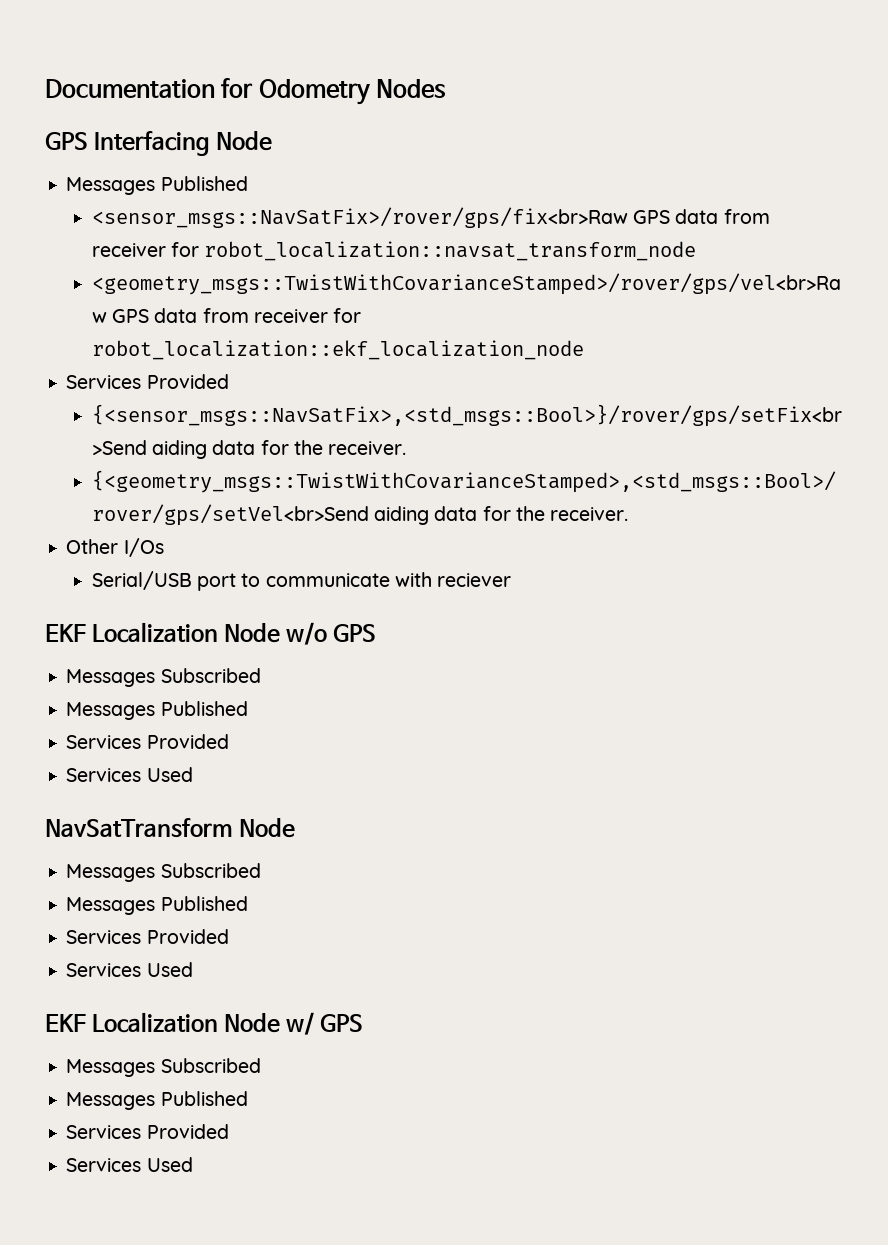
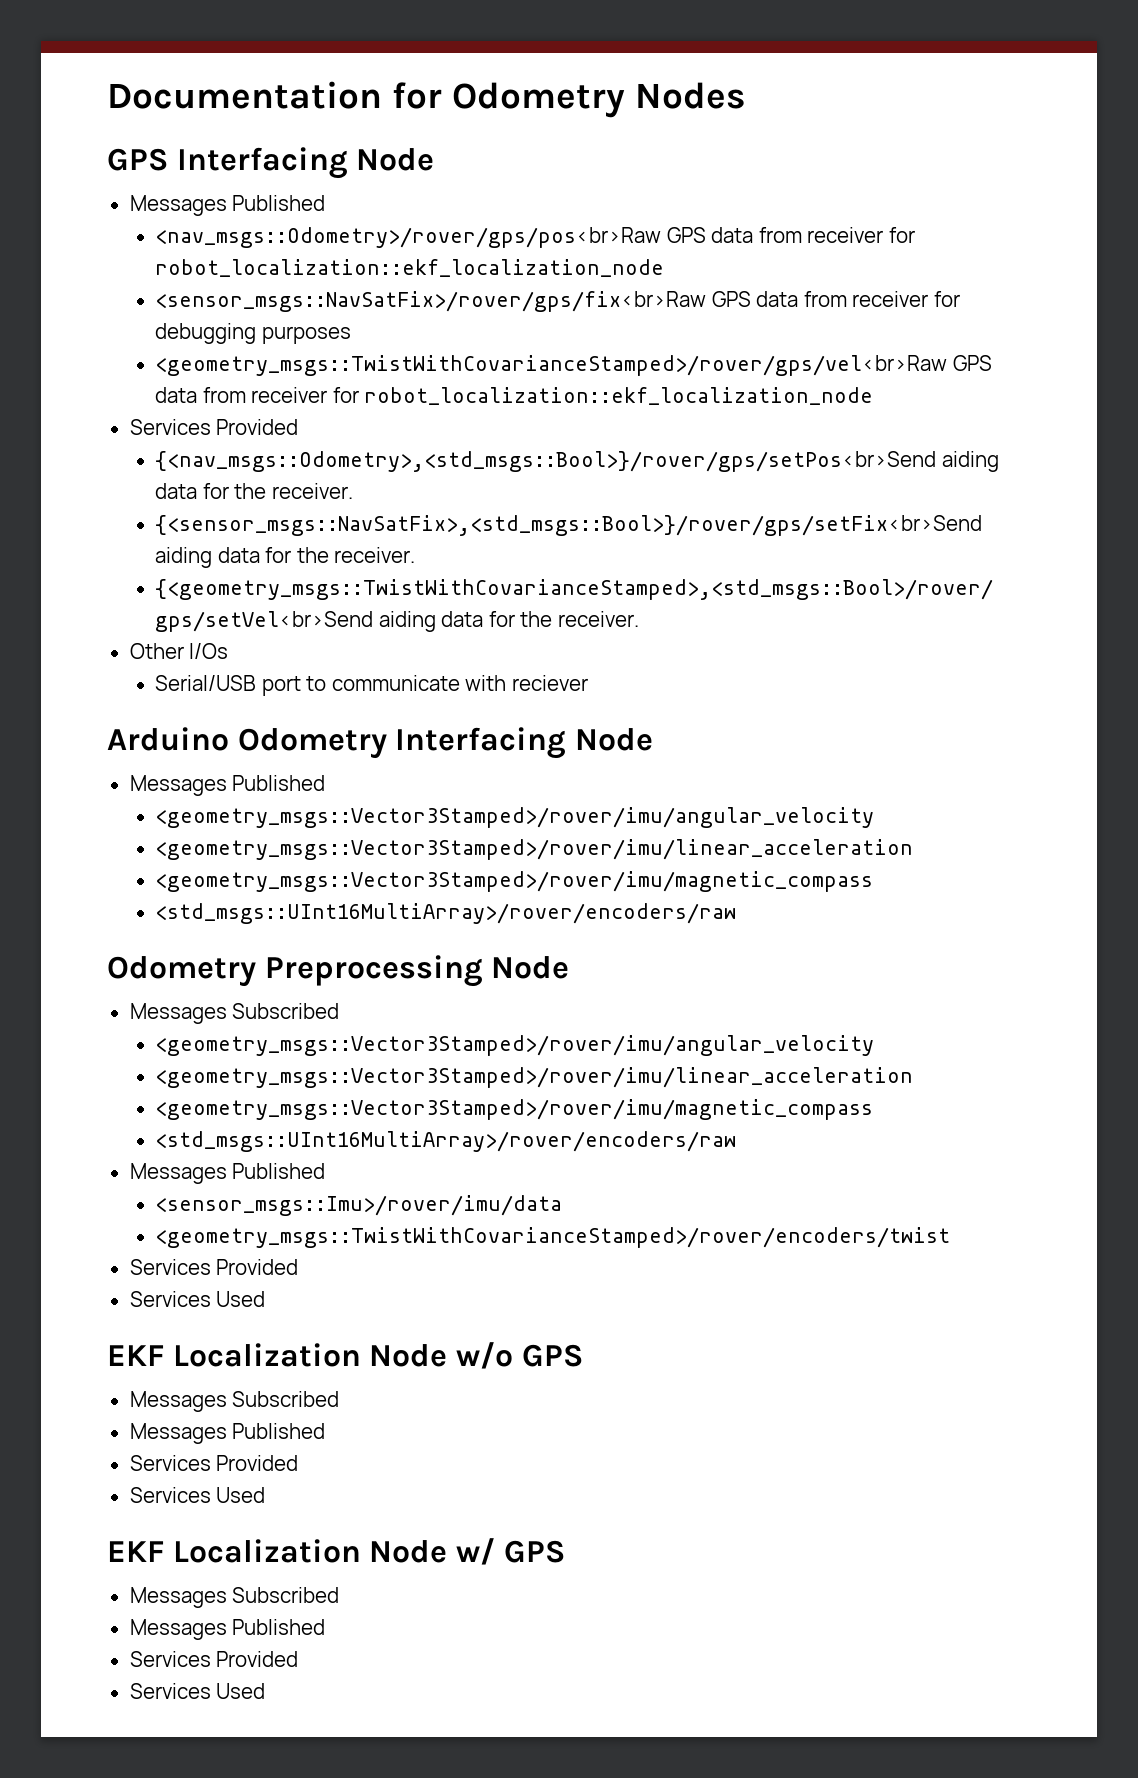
(248, 183) none -> [155,227,915,248] [155,259,665,277] // <nav_msgs::Odometry>/rover/gps/pos<br>Raw GPS data from receiver for robot_localization::ekf_localization_node
[204,241,697,261] robot_localization::navsat_transform_node -> [155,323,351,344] debugging purposes
(229, 381) none -> [155,451,999,472] [155,483,353,499] // {<nav_msgs::Odometry>,<std_msgs::Bool>}/rover/gps/setPos<br>Send aiding data for the receiver.
[45,622,377,645] [66,668,261,687] [66,701,248,720] [66,734,229,749] [66,767,193,782] [45,818,296,838] EKF Localization Node w/o GPS // Messages Subscribed // Messages Published // Services Provided // Services Used // NavSatTransform Node -> [107,727,653,759] [129,775,326,796] [155,807,875,828] [155,839,914,860] [155,871,874,892] [155,903,737,924] [107,955,570,987] [129,1003,340,1024] [155,1035,875,1056] [155,1067,914,1088] [155,1099,874,1120] [155,1131,737,1152] [129,1163,326,1184] [155,1195,563,1216] [155,1227,951,1248] [129,1259,299,1275] [129,1291,266,1307] [107,1342,583,1369] Arduino Odometry Interfacing Node // Messages Published // <geometry_msgs::Vector3Stamped>/rover/imu/angular_velocity // <geometry_msgs::Vector3Stamped>/rover/imu/linear_acceleration // <geometry_msgs::Vector3Stamped>/rover/imu/magnetic_compass // <std_msgs::UInt16MultiArray>/rover/encoders/raw // Odometry Preprocessing Node // Messages Subscribed // <geometry_msgs::Vector3Stamped>/rover/imu/angular_velocity // <geometry_msgs::Vector3Stamped>/rover/imu/linear_acceleration // <geometry_msgs::Vector3Stamped>/rover/imu/magnetic_compass // <std_msgs::UInt16MultiArray>/rover/encoders/raw // Messages Published // <sensor_msgs::Imu>/rover/imu/data // <geometry_msgs::TwistWithCovarianceStamped>/rover/encoders/twist // Services Provided // Services Used // EKF Localization Node w/o GPS

